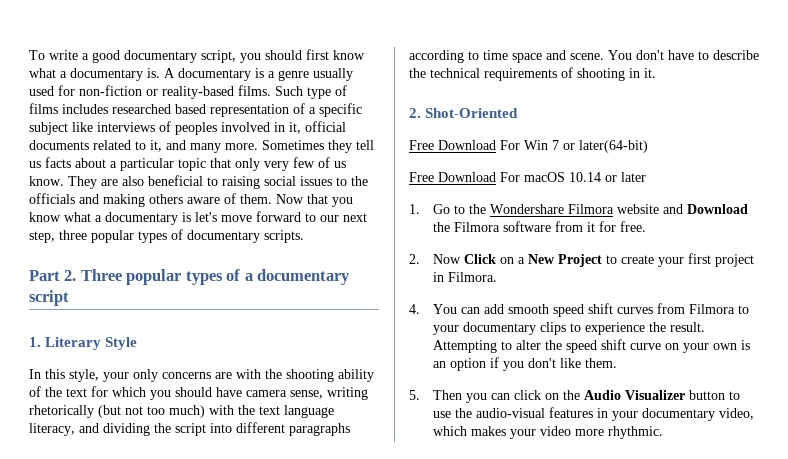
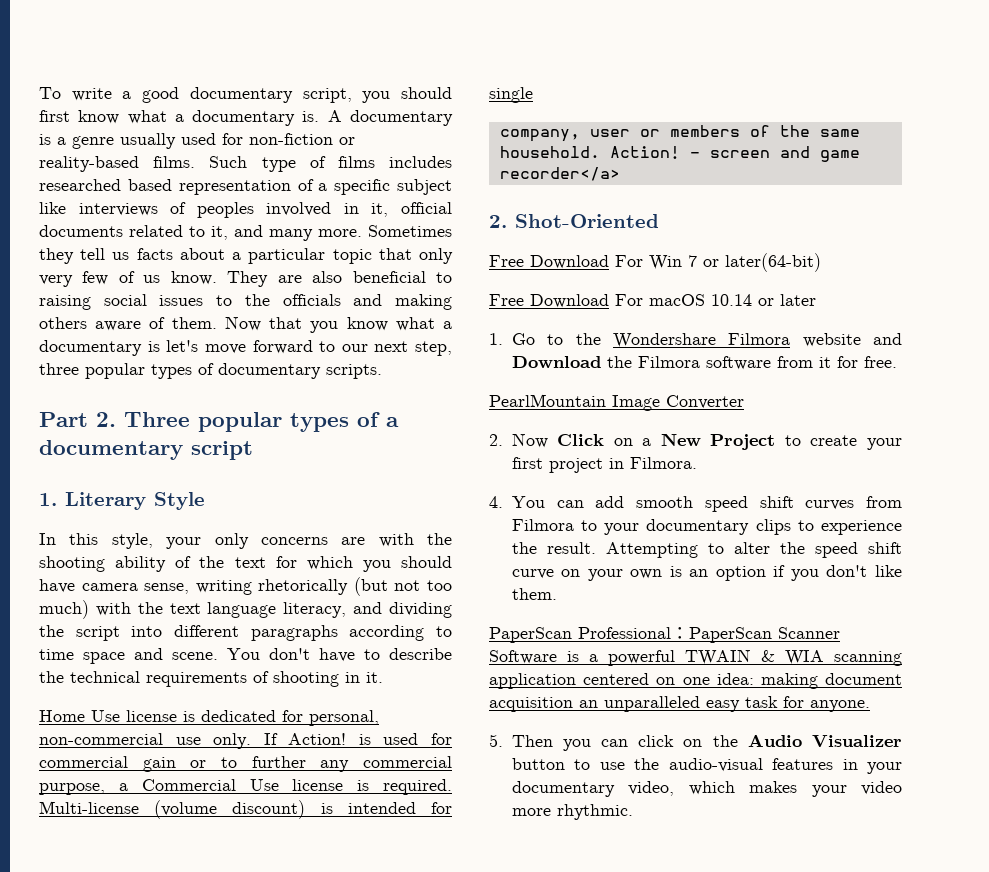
(656, 73) none -> [39,710,379,726] [39,733,452,749] [39,756,452,772] [39,779,452,795] [39,800,452,819] [489,87,533,103] [499,125,860,142] [499,146,860,162] [499,167,620,181] // Home Use license is dedicated for personal, non-commercial use only. If Action! is used for commercial gain or to further any commercial purpose, a Commercial Use license is required. Multi-license (volume discount) is intended for single // company, user or members of the same household. Action! - screen and game recorder</a>
(646, 226) none -> [489,394,744,411] // PearlMountain Image Converter
(617, 363) none -> [489,627,840,643] [489,649,902,666] [489,673,902,689] [489,696,870,712] // PaperScan Professional：PaperScan Scanner Software is a powerful TWAIN & WIA scanning application centered on one idea: making document acquisition an unparalleled easy task for anyone.

